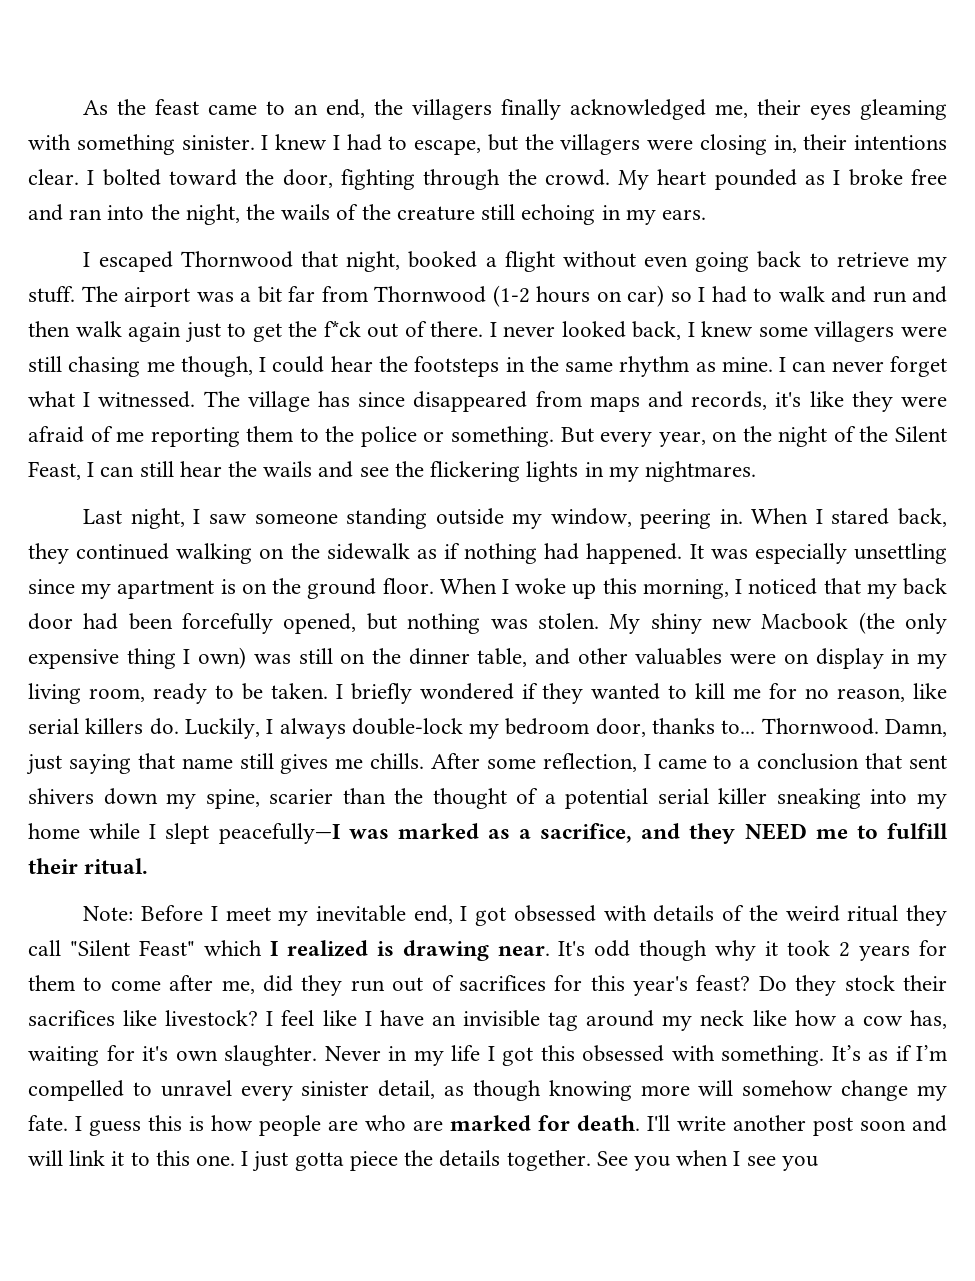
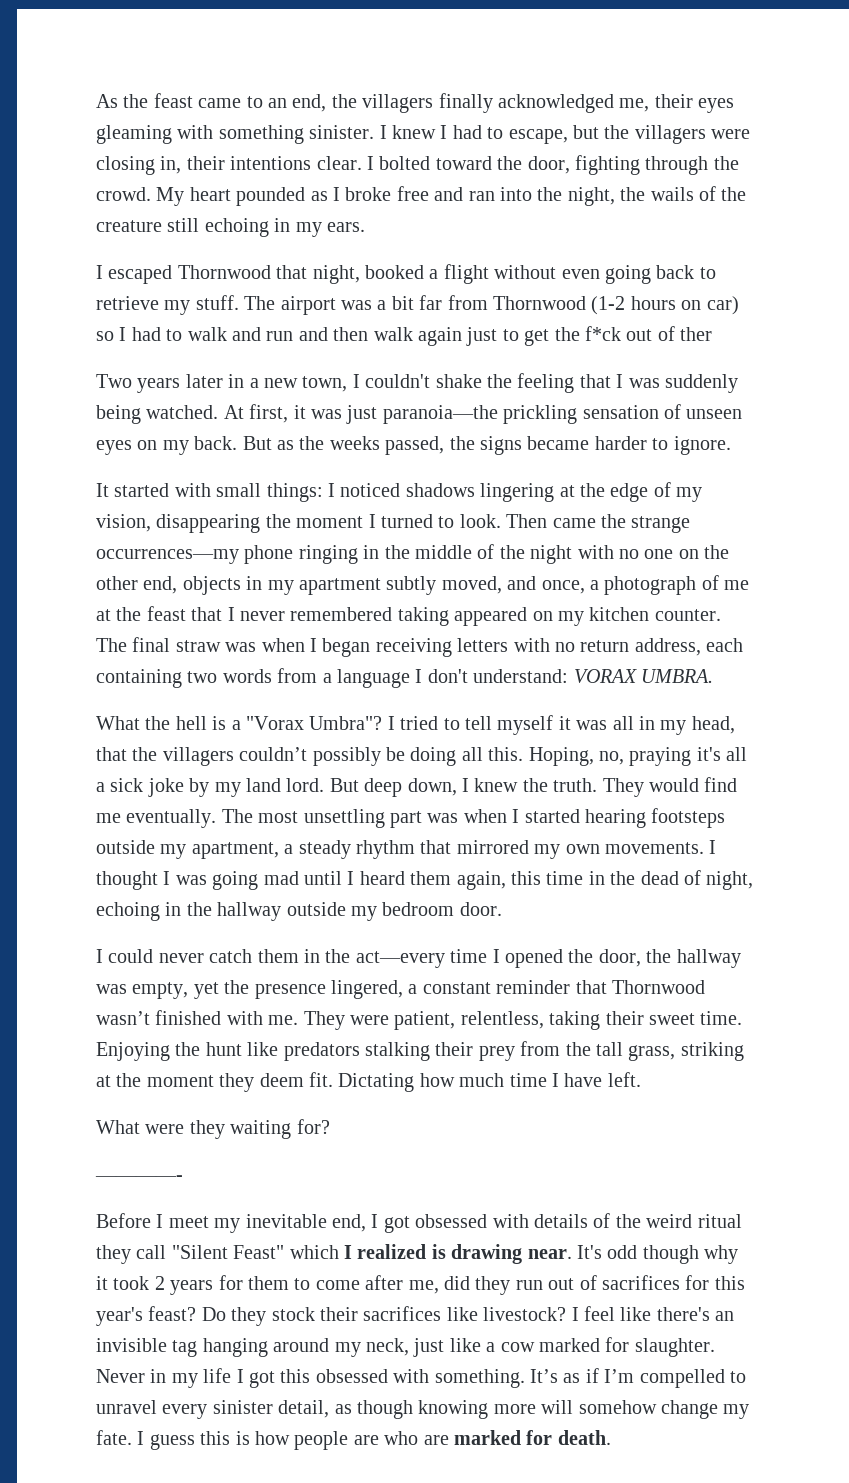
[430,321,947,342] [28,356,948,377] [28,391,948,412] [28,426,947,447] [28,461,756,482] [83,508,947,529] [28,543,947,564] [28,578,947,599] [28,612,948,634] [28,647,948,669] [28,683,948,704] [28,718,947,739] [26,753,947,775] [28,788,947,809] [28,823,948,844] [28,858,149,874] [83,906,134,921] there. I never looked back, I knew some villagers were still chasing me though, I could hear the footsteps in the same rhythm as mine. I can never forget what I witnessed. The village has since disappeared from maps and records, it's like they were afraid of me reporting them to the police or something. But every year, on the night of the Silent Feast, I can still hear the wails and see the flickering lights in my nightmares. // Last night, I saw someone standing outside my window, peering in. When I stared back, they continued walking on the sidewalk as if nothing had happened. It was especially unsettling since my apartment is on the ground floor. When I woke up this morning, I noticed that my back door had been forcefully opened, but nothing was stolen. My shiny new Macbook (the only expensive thing I own) was still on the dinner table, and other valuables were on display in my living room, ready to be taken. I briefly wondered if they wanted to kill me for no reason, like serial killers do. Luckily, I always double-lock my bedroom door, thanks to... Thornwood. Damn, just saying that name still gives me chills. After some reflection, I came to a conclusion that sent shivers down my spine, scarier than the thought of a potential serial killer sneaking into my home while I slept peacefully—I was marked as a sacrifice, and they NEED me to fulfill their ritual. // Note: -> [680,327,713,341] [96,373,738,393] [96,404,743,424] [96,436,731,455] [96,482,703,502] [96,514,691,533] [96,544,730,564] [96,575,750,595] [96,606,721,626] [96,637,744,657] [96,668,713,688] [96,715,735,735] [96,747,748,766] [96,777,738,797] [96,808,726,828] [96,840,717,859] [96,870,754,890] [96,902,502,921] [96,949,741,968] [96,980,705,999] [96,1010,743,1030] [96,1041,744,1061] [96,1072,641,1092] [96,1119,330,1139] [95,1175,183,1181] ther // Two years later in a new town, I couldn't shake the feeling that I was suddenly being watched. At first, it was just paranoia—the prickling sensation of unseen eyes on my back. But as the weeks passed, the signs became harder to ignore. // It started with small things: I noticed shadows lingering at the edge of my vision, disappearing the moment I turned to look. Then came the strange occurrences—my phone ringing in the middle of the night with no one on the other end, objects in my apartment subtly moved, and once, a photograph of me at the feast that I never remembered taking appeared on my kitchen counter. The final straw was when I began receiving letters with no return address, each containing two words from a language I don't understand: VORAX UMBRA. // What the hell is a "Vorax Umbra"? I tried to tell myself it was all in my head, that the villagers couldn’t possibly be doing all this. Hoping, no, praying it's all a sick joke by my land lord. But deep down, I knew the truth. They would find me eventually. The most unsettling part was when I started hearing footsteps outside my apartment, a steady rhythm that mirrored my own movements. I thought I was going mad until I heard them again, this time in the dead of night, echoing in the hallway outside my bedroom door. // I could never catch them in the act—every time I opened the door, the hallway was empty, yet the presence lingered, a constant reminder that Thornwood wasn’t finished with me. They were patient, relentless, taking their sweet time. Enjoying the hunt like predators stalking their prey from the tall grass, striking at the moment they deem fit. Dictating how much time I have left. // What were they waiting for? // ————- //
[364,1010,424,1026] I have -> [656,1307,710,1321] there's
(579, 1021) none -> [202,1338,268,1357] hanging
[700,1010,947,1029] [28,1045,218,1066] neck like how a cow has, waiting for it's own -> [366,1337,630,1357] neck, just like a cow marked for
[647,1115,947,1136] [28,1150,818,1172] I'll write another post soon and will link it to this one. I just gotta piece the details together. See you when I see you -> (611, 1437) none

